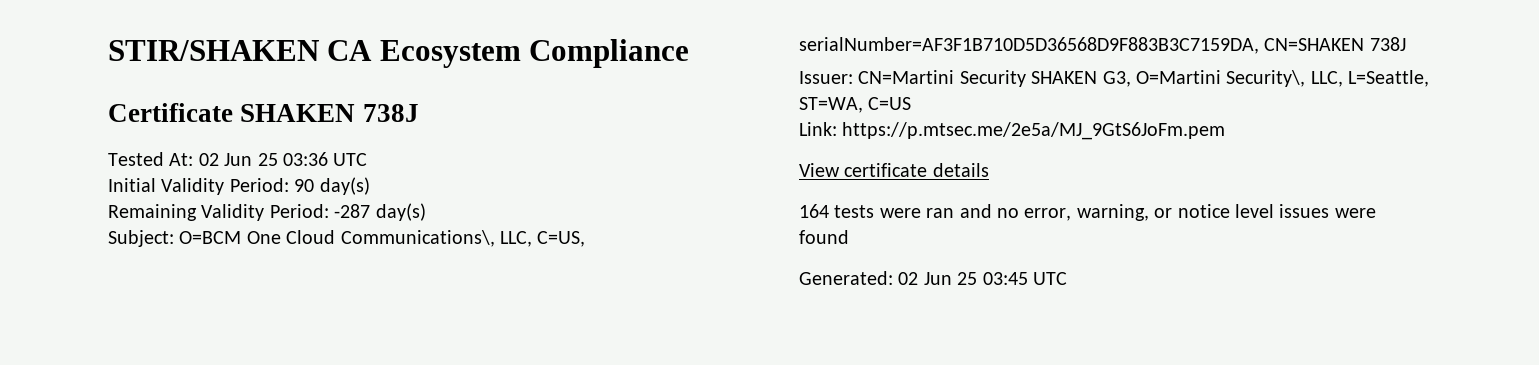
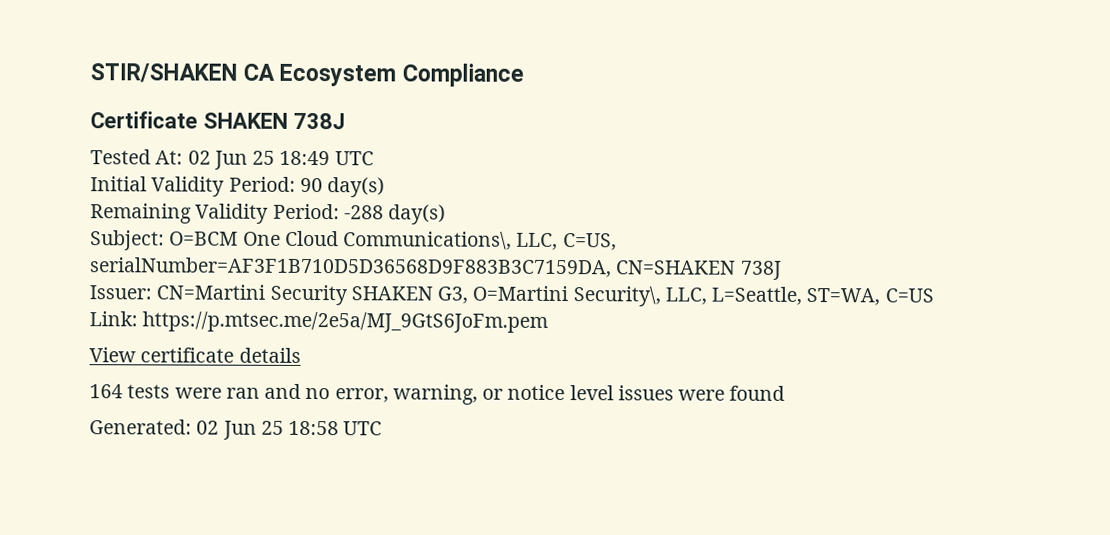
[283,152,328,166] 03:36 -> [279,150,331,166] 18:49
[334,204,371,218] -287 -> [343,205,384,220] -288
[982,272,1028,285] 03:45 -> [288,420,340,436] 18:58

